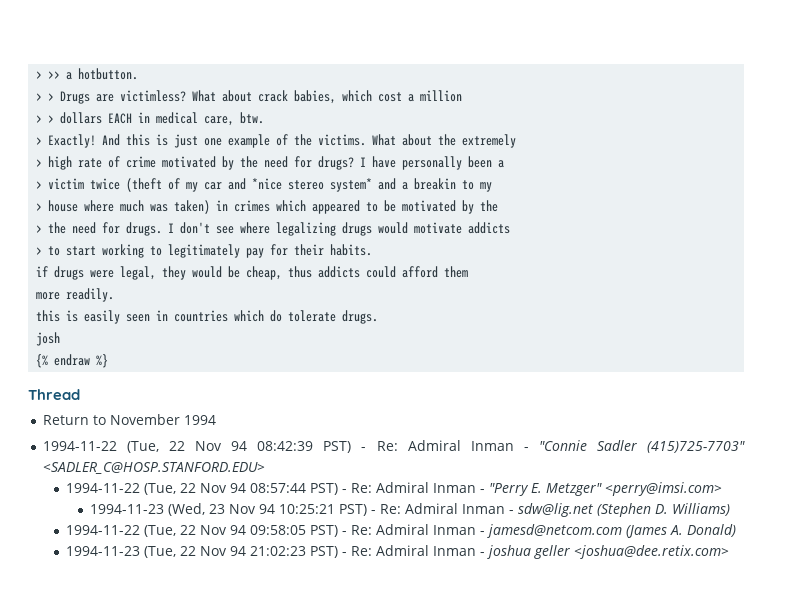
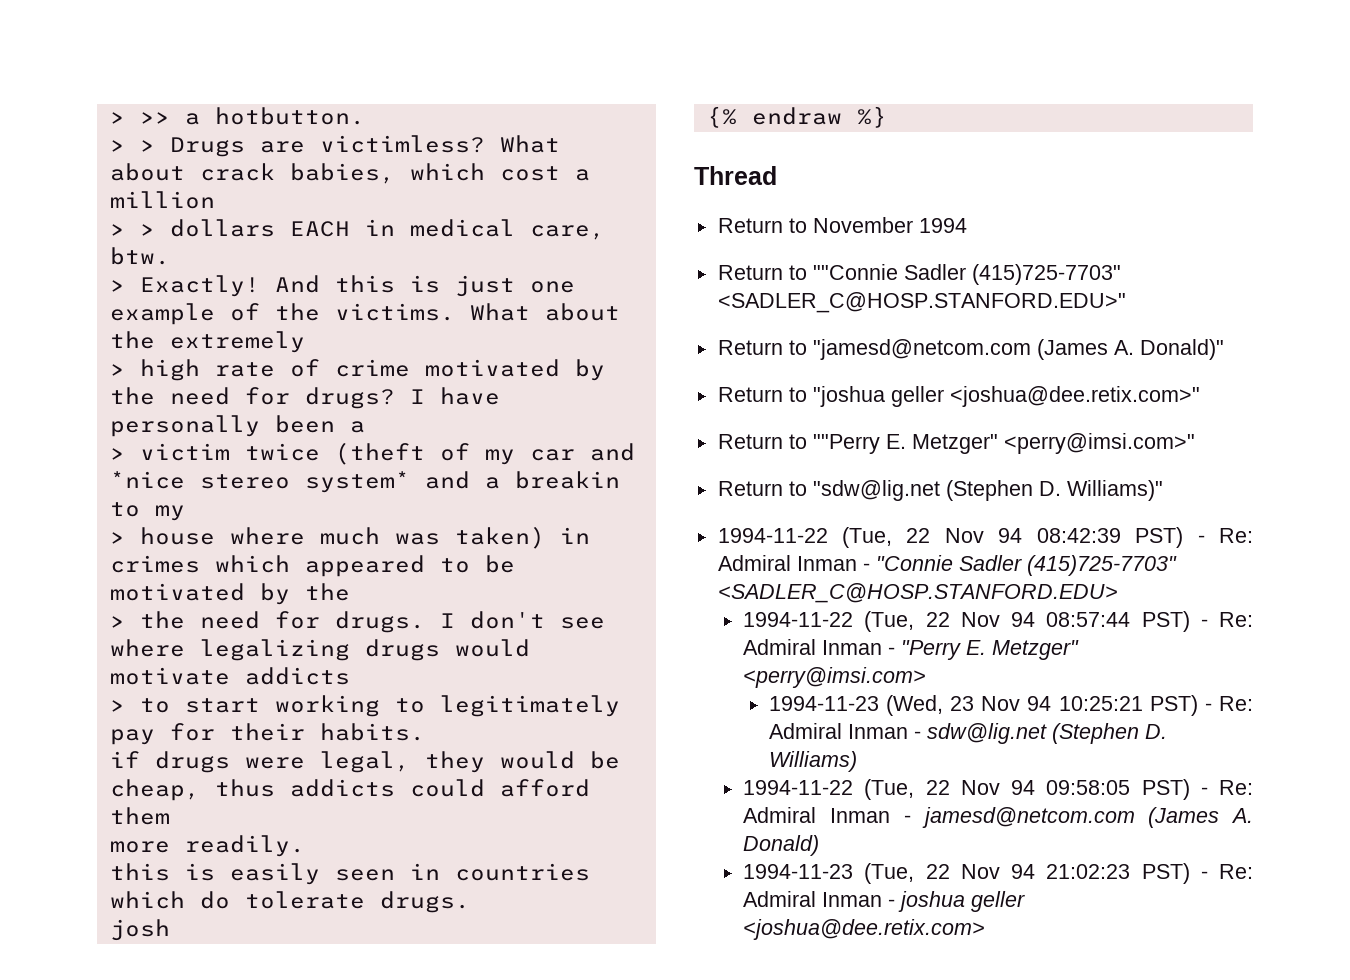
(216, 420) none -> [717,264,1121,285] [717,292,1126,313] [717,339,1224,360] [717,386,1200,407] [717,433,1195,454] [717,480,1163,501] // Return to ""Connie Sadler (415)725-7703" <SADLER_C@HOSP.STANFORD.EDU>" // Return to "jamesd@netcom.com (James A. Donald)" // Return to "joshua geller <joshua@dee.retix.com>" // Return to ""Perry E. Metzger" <perry@imsi.com>" // Return to "sdw@lig.net (Stephen D. Williams)"

